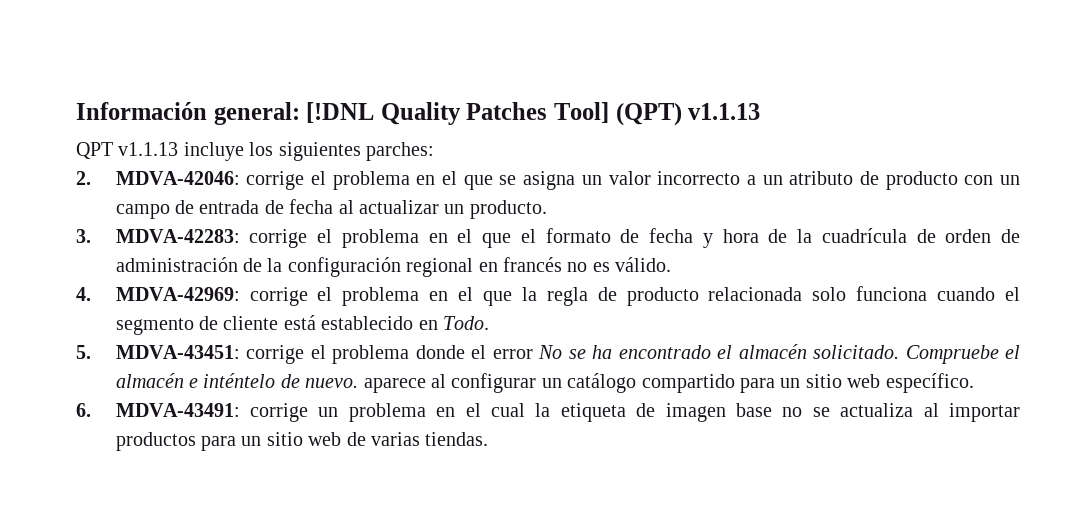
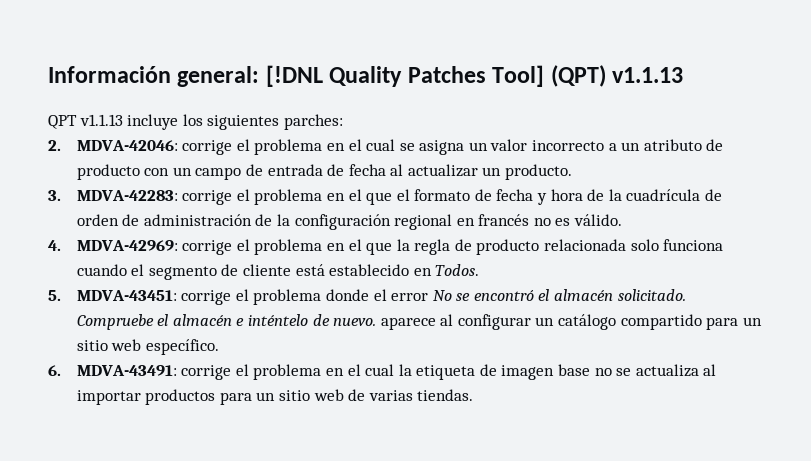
[463,175,493,190] que -> [366,139,396,151] cual
[443,316,490,330] Todo. -> [435,264,480,276] Todos.
[592,345,711,359] ha encontrado -> [473,290,534,301] encontró
[318,407,339,417] un -> [235,364,249,376] el

